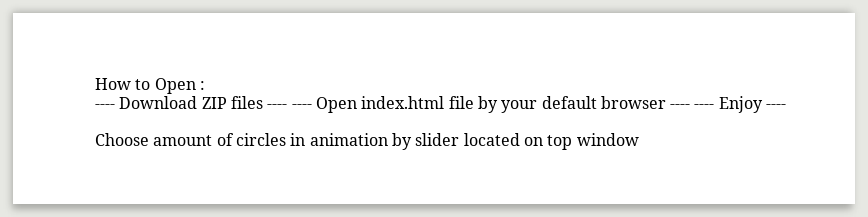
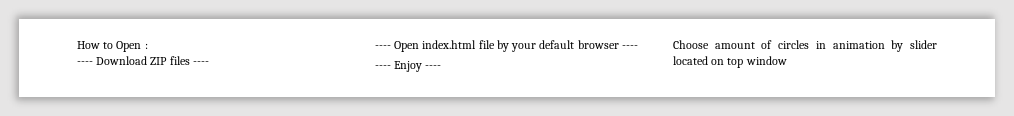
(288, 106) none -> (209, 63) //
(691, 106) none -> (638, 47) //

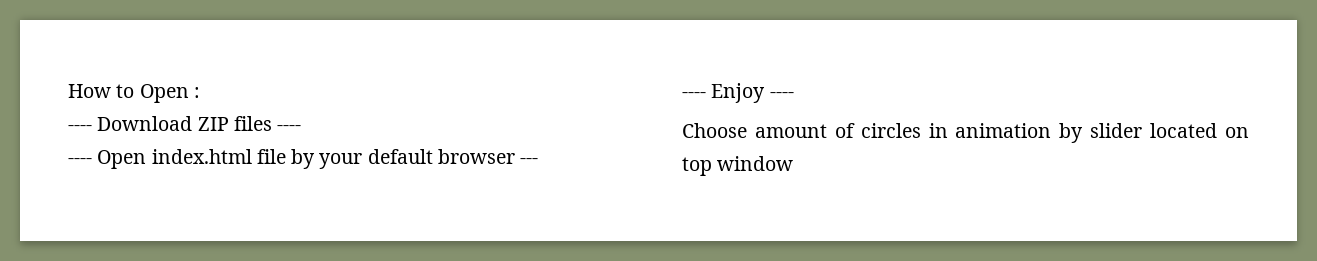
[621,45,638,49] ---- -> [520,158,539,164] ---

